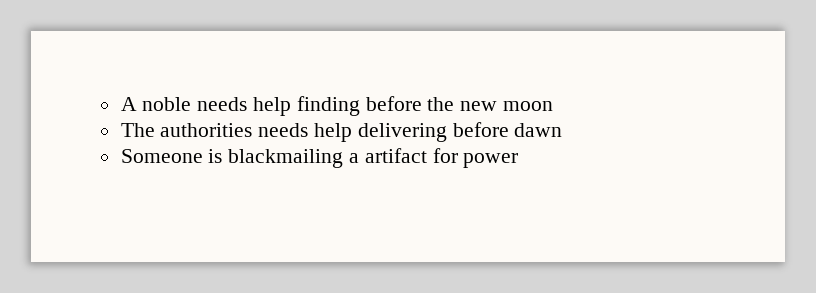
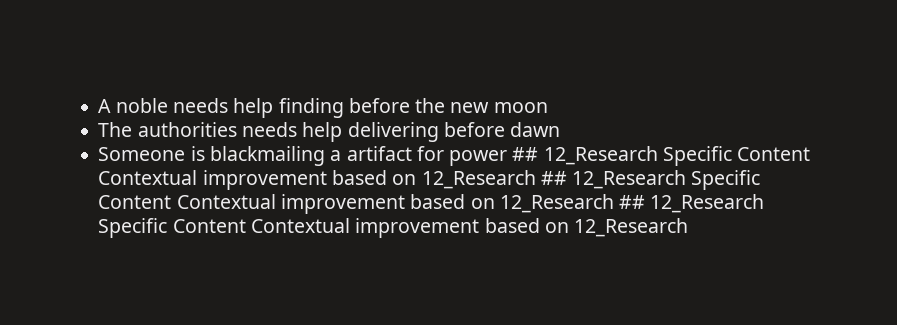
(519, 160) none -> [512,146,811,166] [98,170,761,190] [98,194,765,214] [98,218,689,238] ## 12_Research Specific Content Contextual improvement based on 12_Research ## 12_Research Specific Content Contextual improvement based on 12_Research ## 12_Research Specific Content Contextual improvement based on 12_Research

